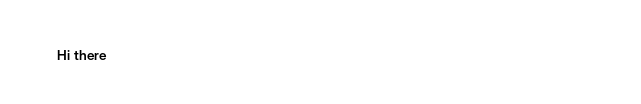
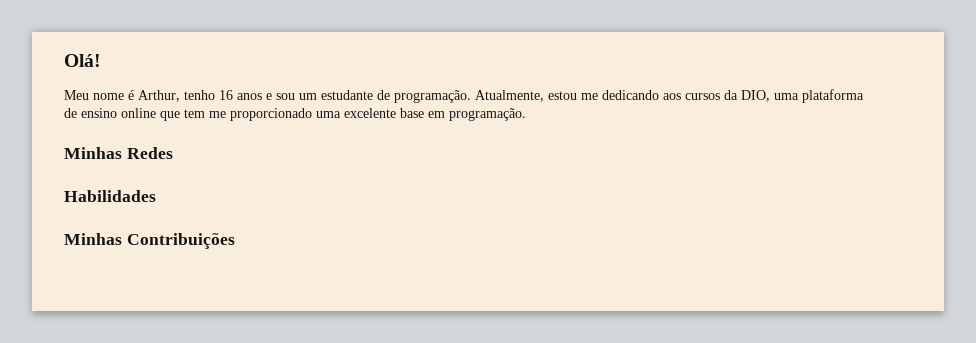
[57,50,107,60] Hi there -> [64,54,101,67] [64,89,864,103] [64,108,526,121] [64,147,173,159] [64,190,156,202] [64,233,235,249] Olá! // Meu nome é Arthur, tenho 16 anos e sou um estudante de programação. Atualmente, estou me dedicando aos cursos da DIO, uma plataforma de ensino online que tem me proporcionado uma excelente base em programação. // Minhas Redes // Habilidades // Minhas Contribuições

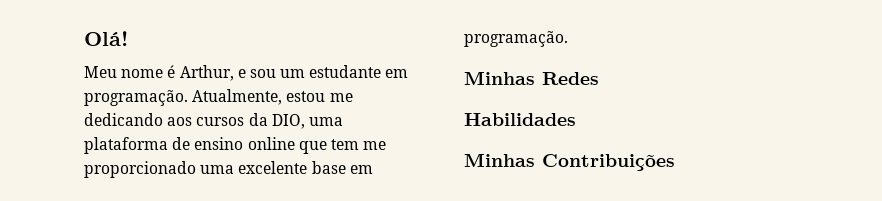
[184,90,262,100] tenho 16 anos -> (234, 73) none
[377,90,390,100] de -> [385,69,409,78] em

